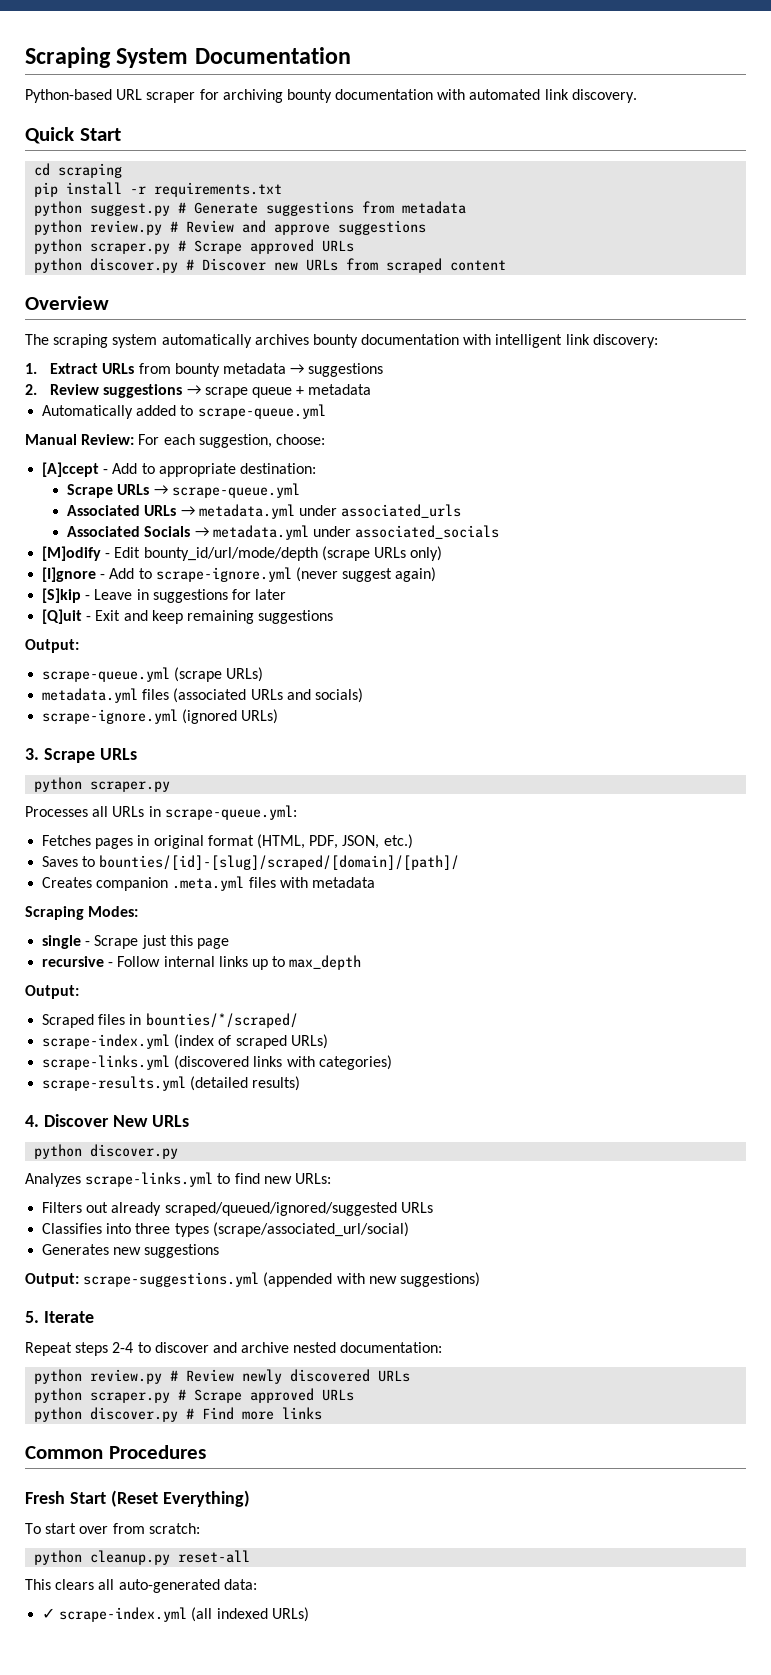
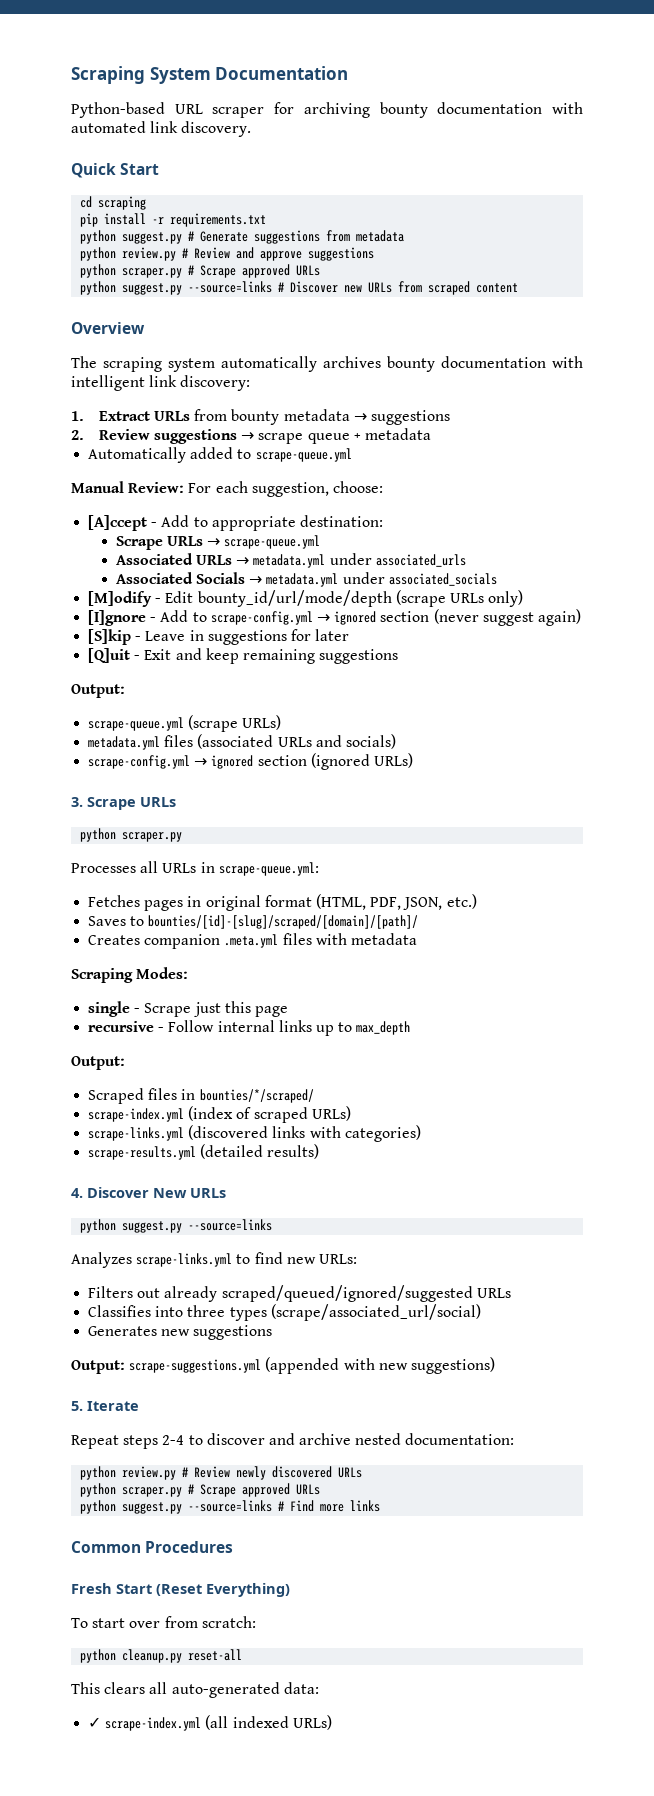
[90,258,179,273] discover.py -> [122,281,273,295] suggest.py --source=links
[155,567,292,582] scrape-ignore.yml -> [210,611,430,625] scrape-config.yml → ignored section
[42,709,179,724] scrape-ignore.yml -> [88,755,307,769] scrape-config.yml → ignored section
[90,1144,179,1159] discover.py -> [122,1219,273,1233] suggest.py --source=links
[90,1407,179,1422] discover.py -> [122,1500,273,1514] suggest.py --source=links

